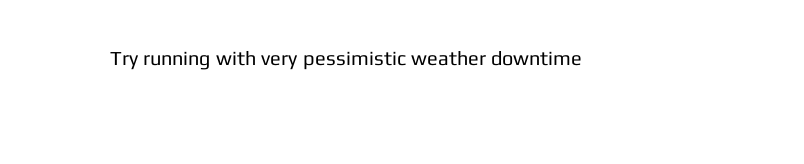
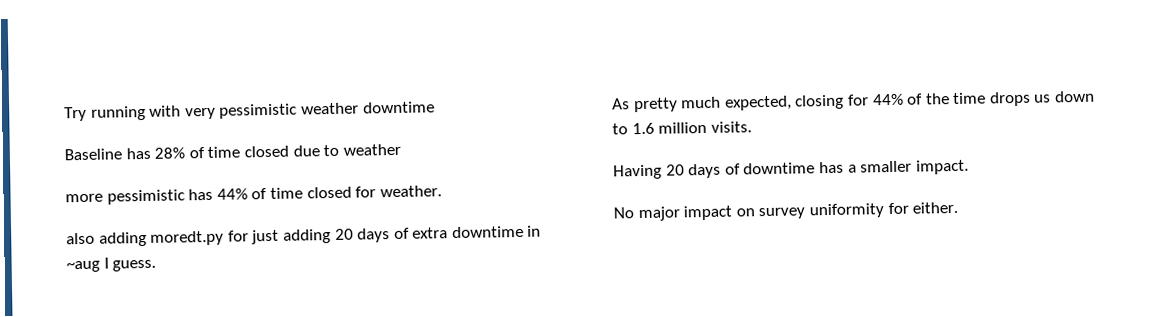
(583, 58) none -> [64,143,401,161] [65,185,442,205] [66,225,542,247] [66,257,157,273] [612,90,1096,113] [612,121,752,135] [613,159,969,180] [613,201,959,222] // Baseline has 28% of time closed due to weather // more pessimistic has 44% of time closed for weather. // also adding moredt.py for just adding 20 days of extra downtime in ~aug I guess. // As pretty much expected, closing for 44% of the time drops us down to 1.6 million visits. // Having 20 days of downtime has a smaller impact. // No major impact on survey uniformity for either.

